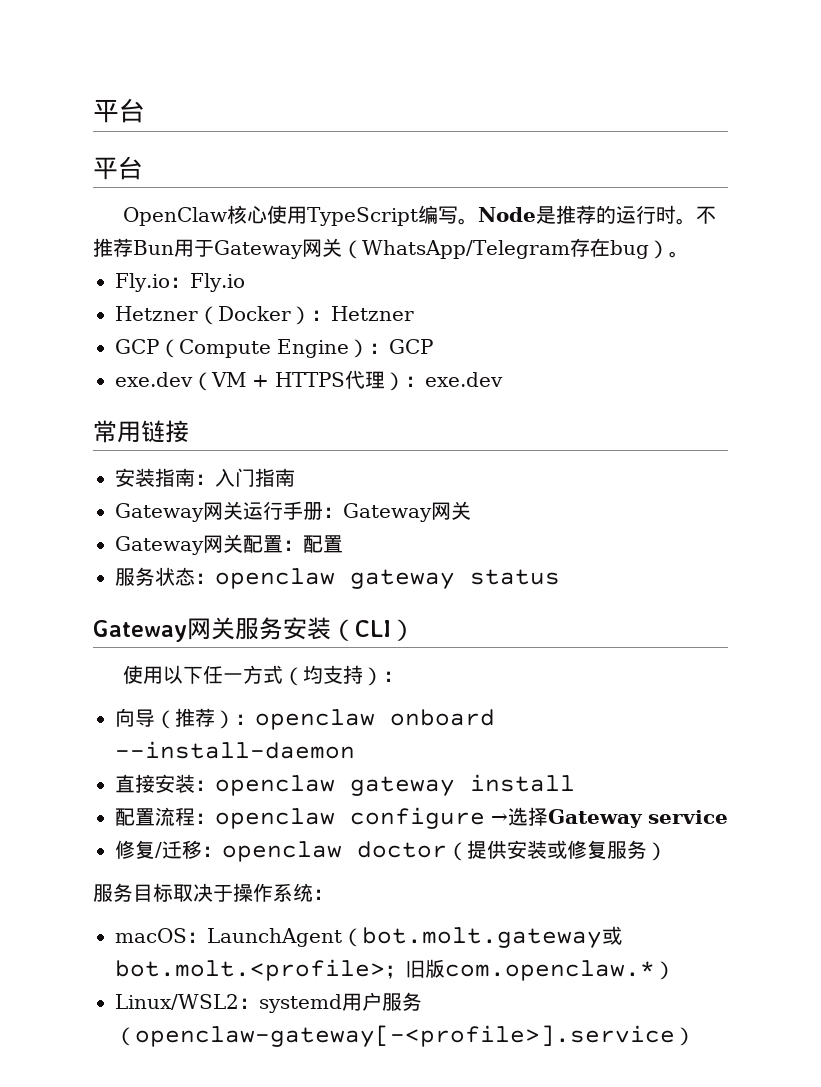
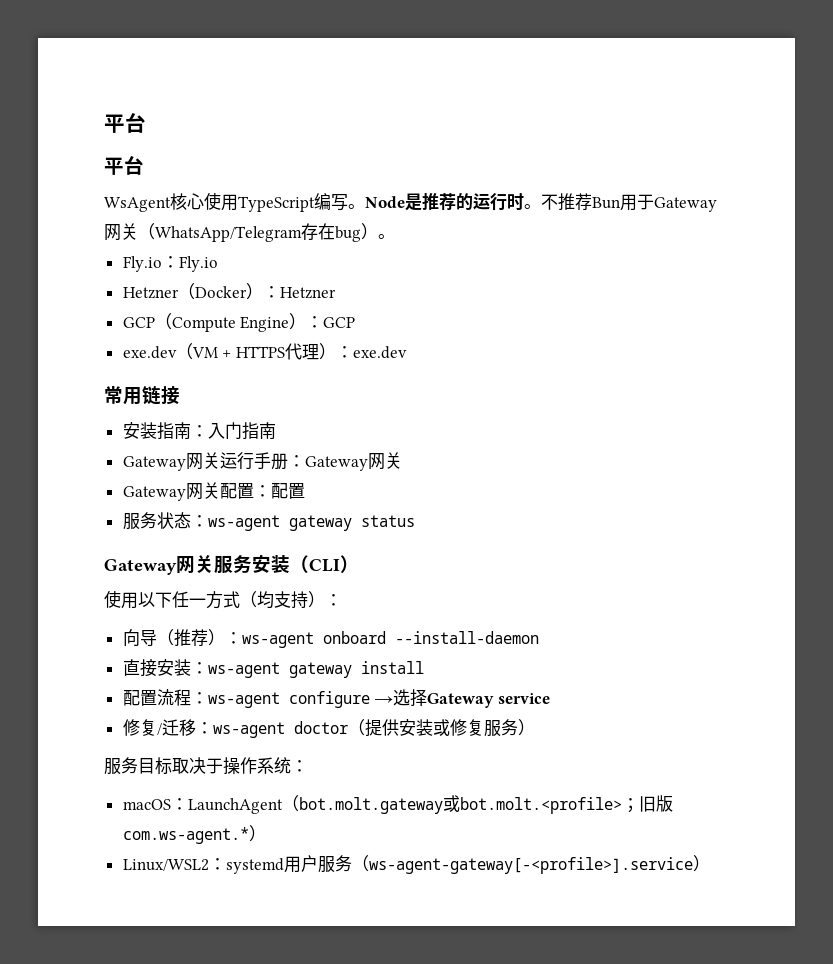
[122,207,227,226] OpenClaw -> [104,197,171,212] WsAgent
[215,568,335,589] openclaw -> [207,515,280,531] ws-agent
[255,709,375,730] openclaw -> [241,632,314,648] ws-agent
[215,775,335,796] openclaw -> [207,662,280,678] ws-agent
[215,808,335,829] openclaw -> [207,692,280,708] ws-agent
[222,841,342,862] openclaw -> [212,722,285,738] ws-agent
[445,960,655,981] com.openclaw.* -> [122,827,249,844] com.ws-agent.*
[135,1025,675,1047] openclaw-gateway[-<profile>].service -> [368,857,693,874] ws-agent-gateway[-<profile>].service

